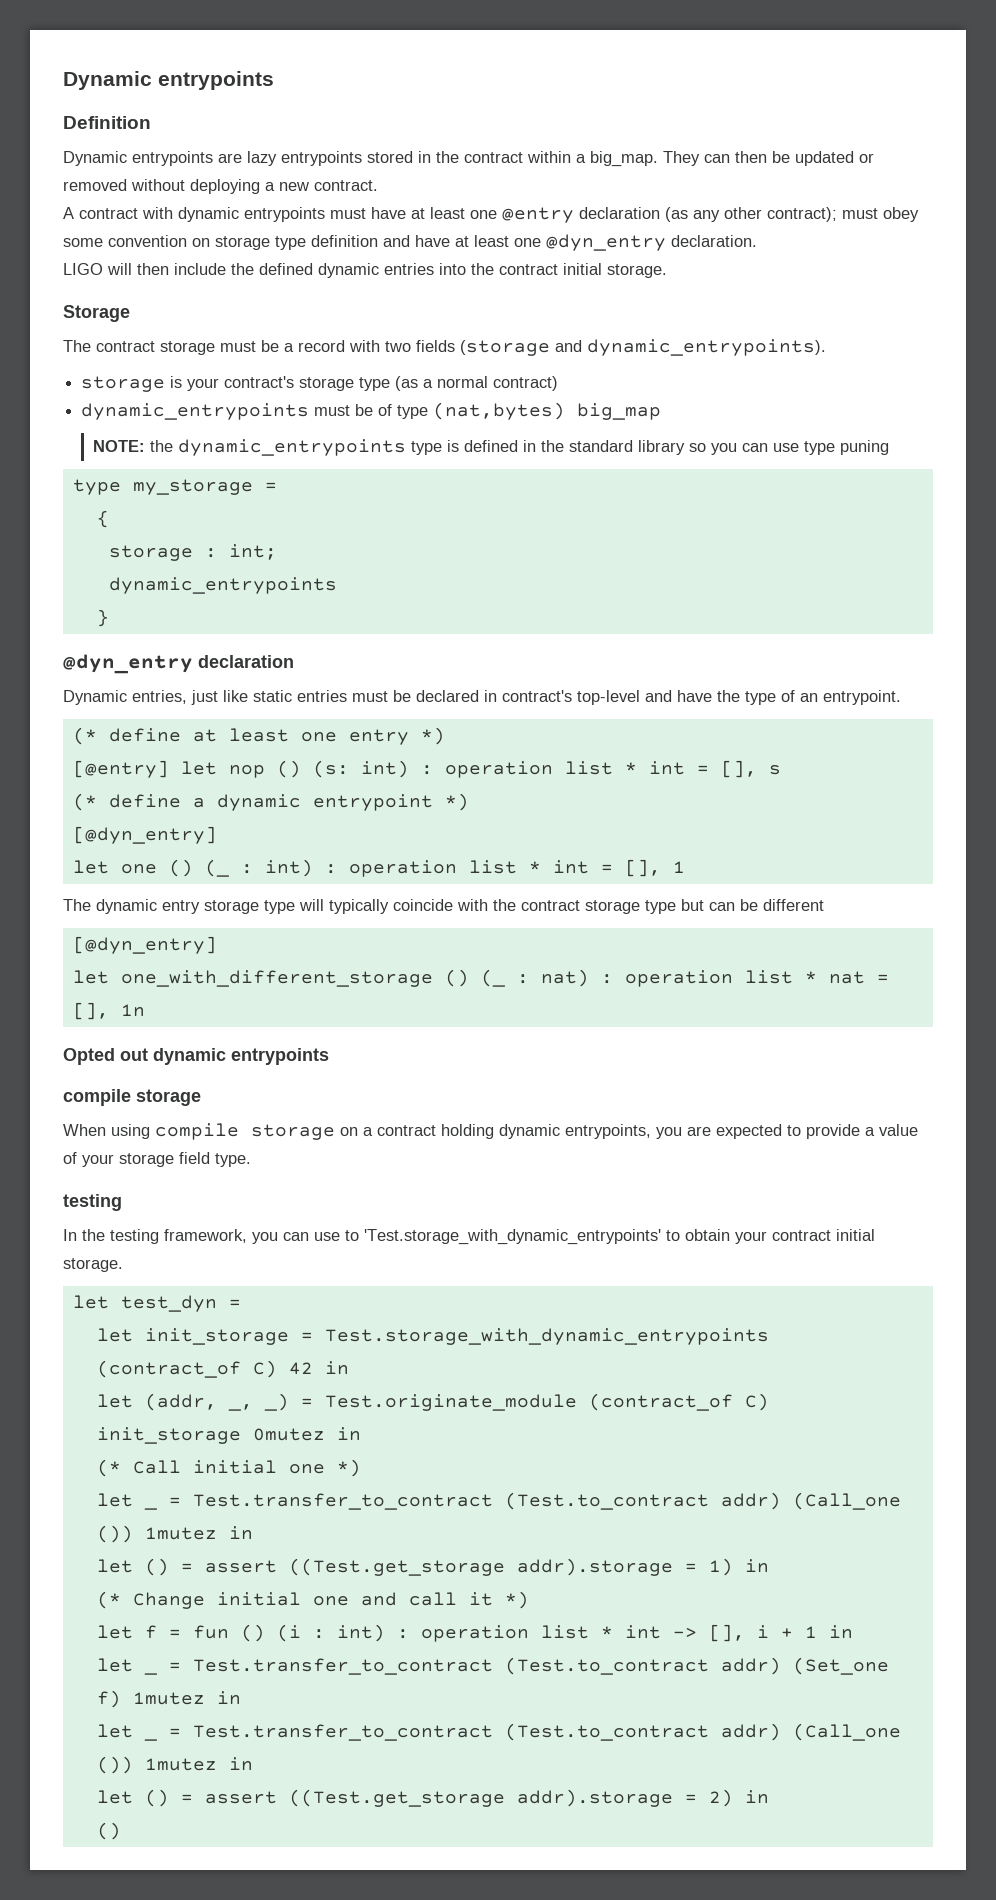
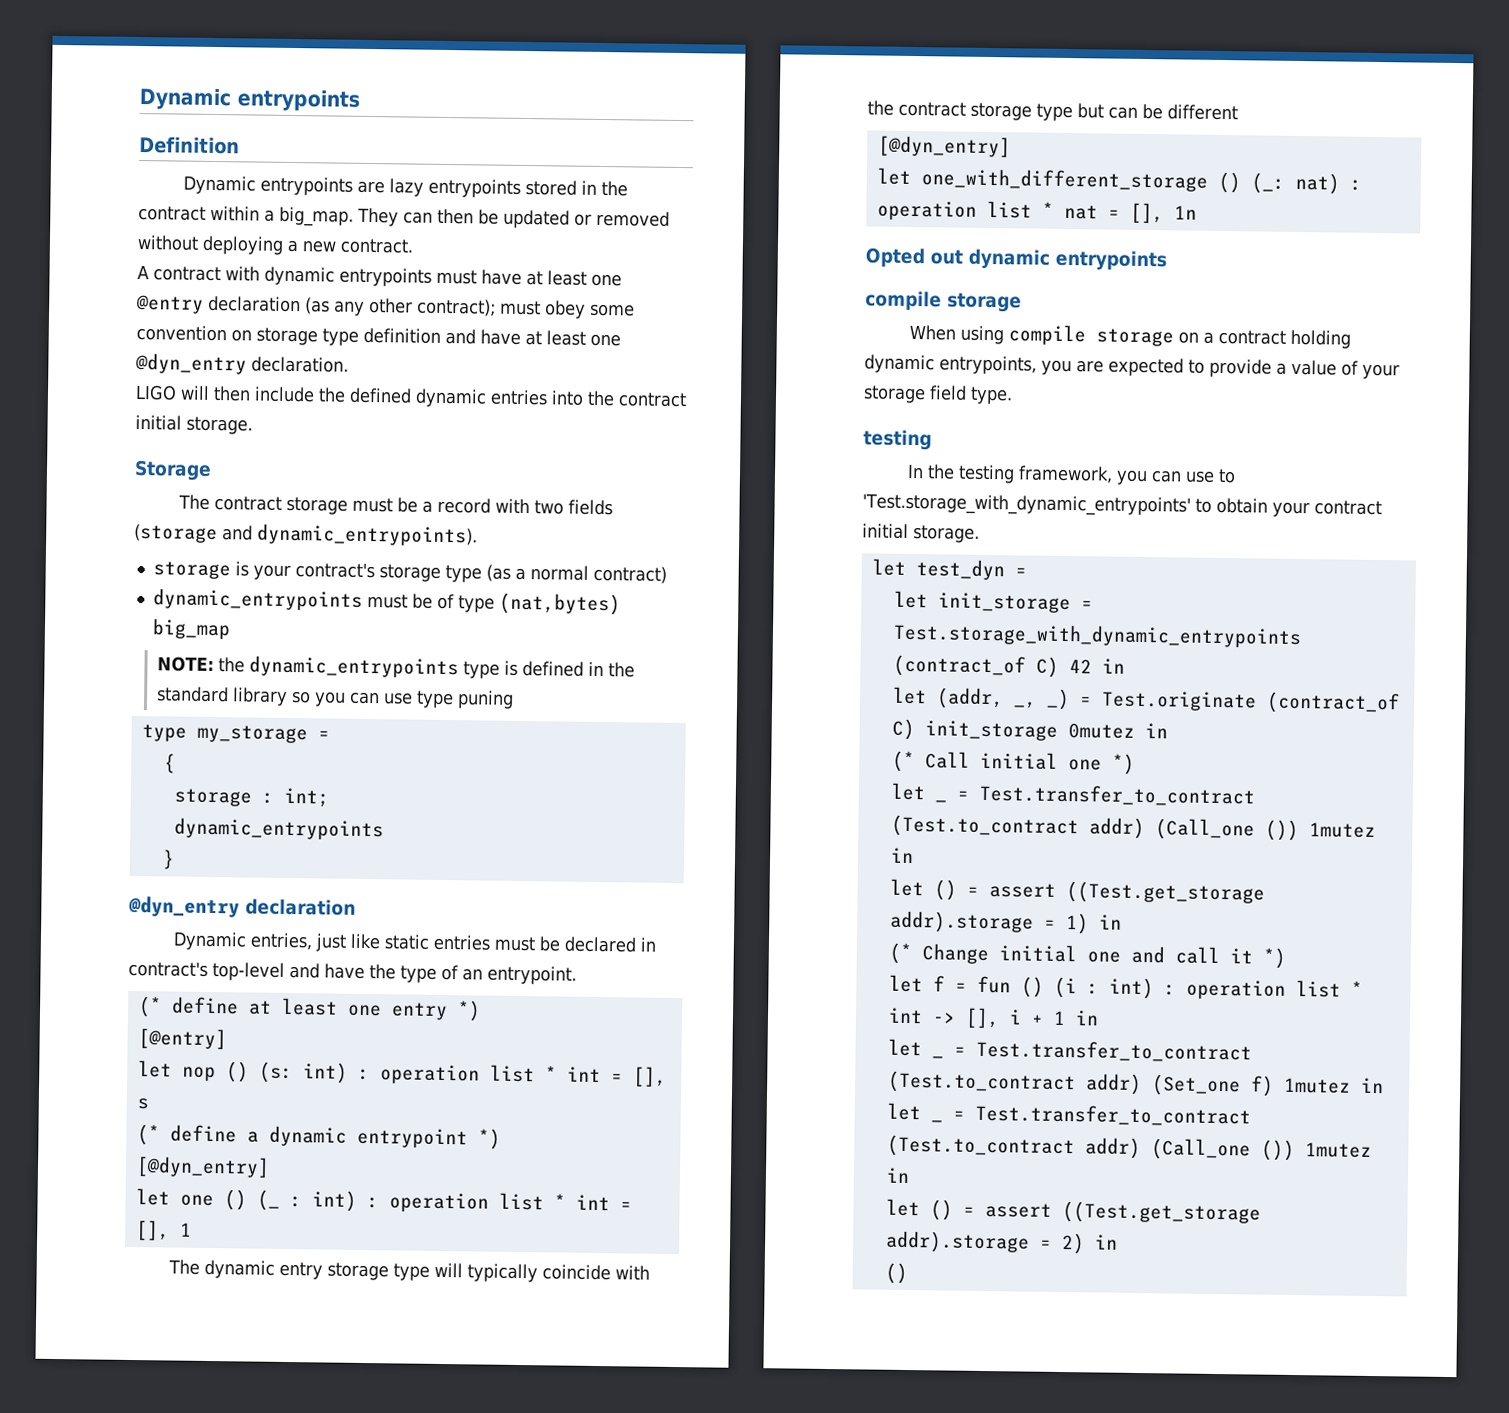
(169, 769) none -> (227, 1039) //
[480,969,529,987] (_ : -> [1250,172,1285,194] (_:
[324,1394,577,1411] Test.originate_module -> [1100,690,1257,712] Test.originate

